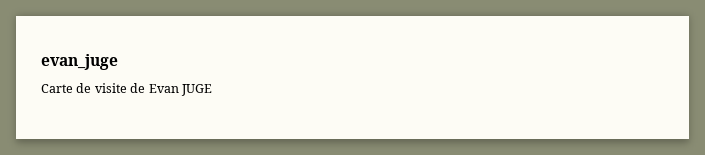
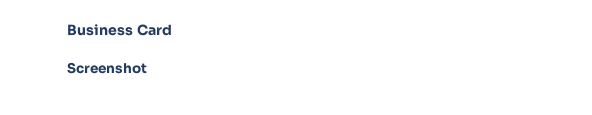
[41,54,118,70] [41,83,212,96] evan_juge // Carte de visite de Evan JUGE -> [67,24,172,36] [67,62,147,74] Business Card // Screenshot

